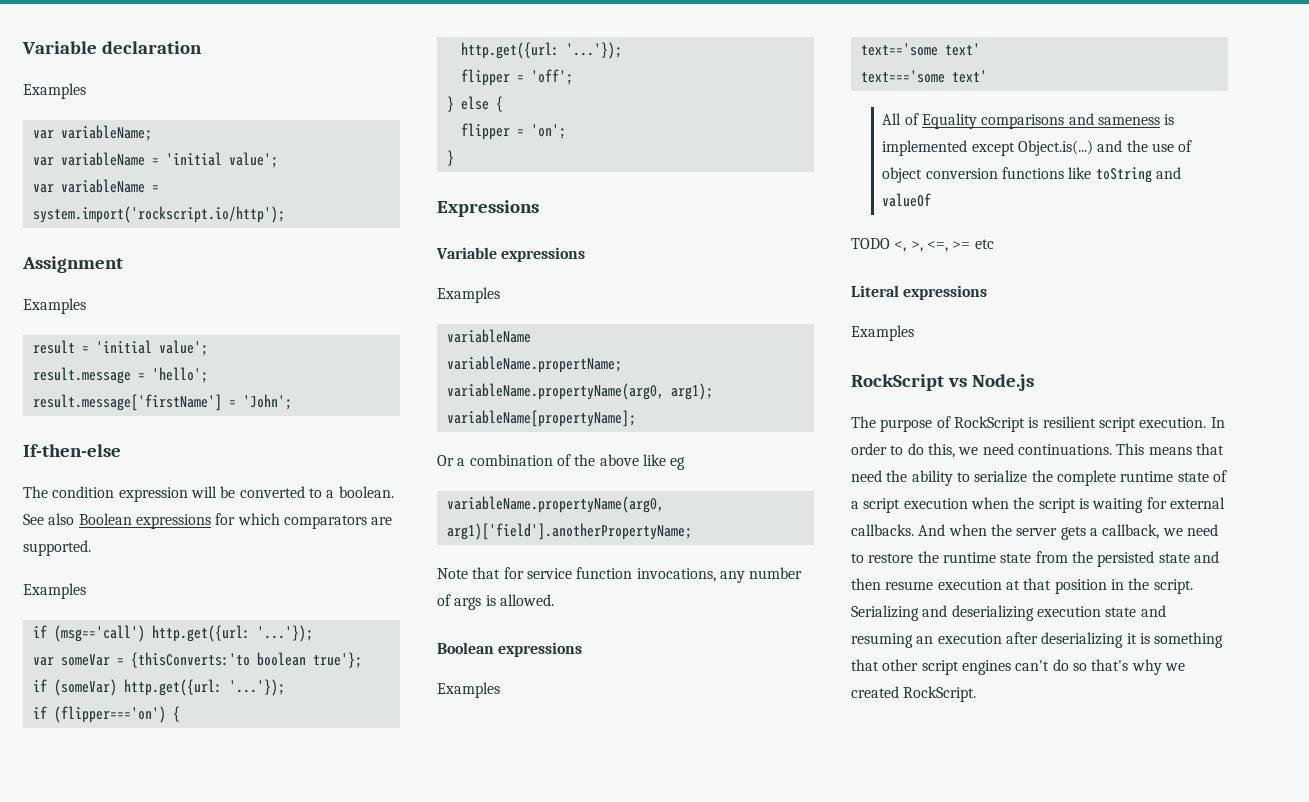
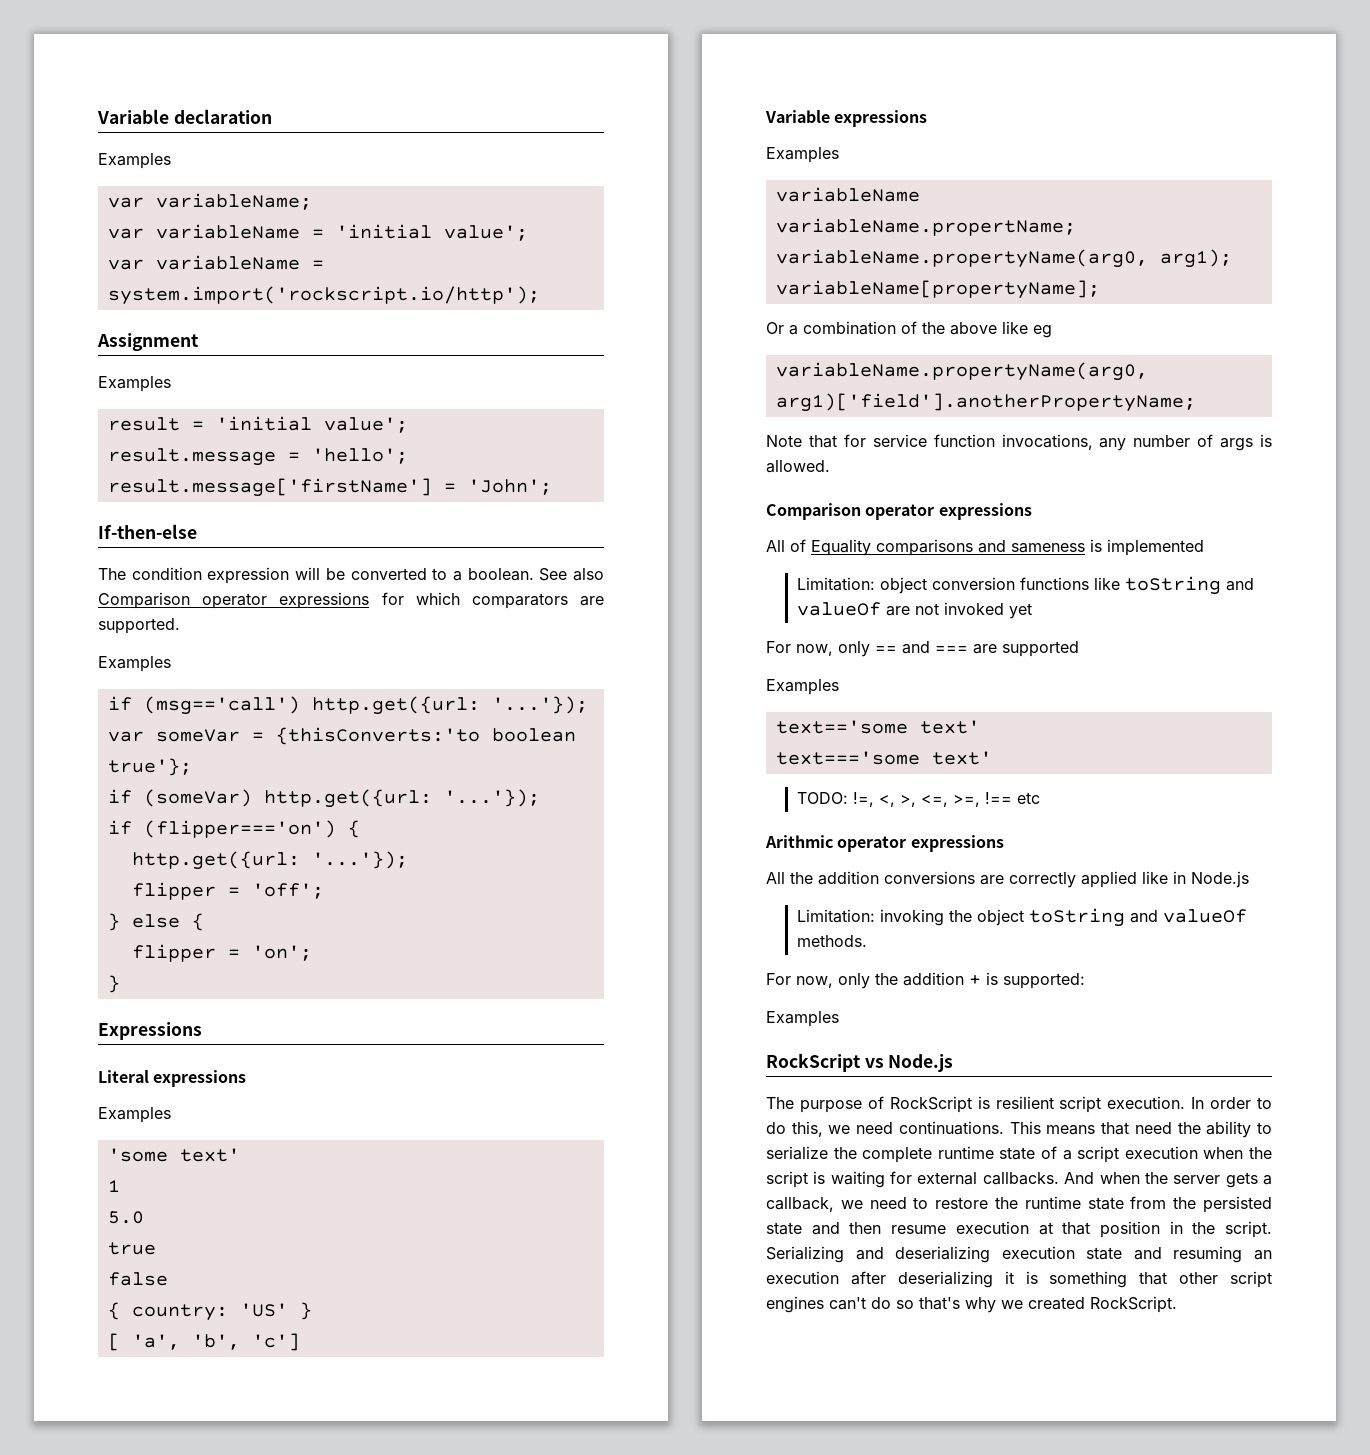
[78,513,132,525] Boolean -> [98,592,268,609] Comparison operator
(539, 208) none -> [98,1070,247,1087] [98,1107,171,1123] [107,1148,240,1162] [107,1180,120,1192] [107,1211,144,1224] [107,1242,156,1255] [107,1272,168,1286] [107,1302,312,1321] [107,1333,300,1351] // Literal expressions // Examples // 'some text' // 1 // 5.0 // true // false // { country: 'US' } // [ 'a', 'b', 'c']
[437,642,583,657] Boolean expressions -> [766,503,1032,520] [766,539,1204,556] [796,576,1254,595] [796,602,1032,619] [766,641,1079,657] Comparison operator expressions // All of Equality comparisons and sameness is implemented // Limitation: object conversion functions like toString and valueOf are not invoked yet // For now, only == and === are supported
[882,113,1175,129] [882,140,1193,156] [882,167,1181,183] [882,193,932,207] [851,238,994,252] [851,285,988,300] All of Equality comparisons and sameness is implemented except Object.is(...) and the use of object conversion functions like toString and valueOf // TODO <, >, <=, >= etc // Literal expressions -> [796,792,1040,807] [765,835,1004,852] [766,871,1249,888] [796,908,1247,927] [796,935,867,947] [766,972,1085,989] TODO: !=, <, >, <=, >=, !== etc // Arithmic operator expressions // All the addition conversions are correctly applied like in Node.js // Limitation: invoking the object toString and valueOf methods. // For now, only the addition + is supported:

